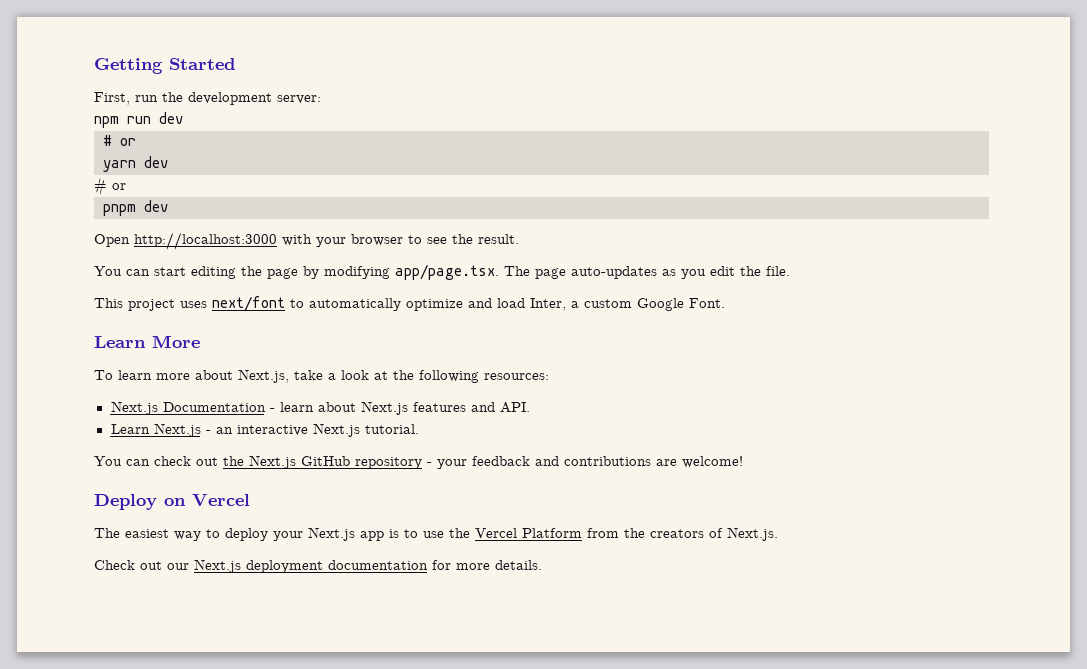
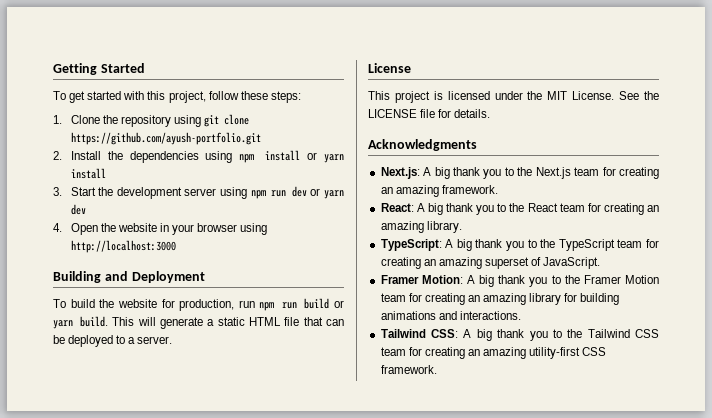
[94,92,321,105] First, run the development server: // -> [53,91,301,103] [53,114,250,127] [70,132,261,145] [53,150,344,163] [70,168,106,179] [53,187,247,199] To get started with this project, follow these steps: // 1. Clone the repository using git clone https://github.com/ayush-portfolio.git // 2. Install the dependencies using npm install or yarn install // 3. Start the development server using
[103,135,136,146] // # or // -> [310,188,321,196] or
[94,177,126,196] [103,200,168,216] [94,232,519,250] [94,264,790,280] [94,296,725,312] [94,335,200,348] [94,369,549,383] [110,401,530,415] [110,423,419,437] [94,455,743,469] [94,494,250,510] [94,527,778,541] [94,559,542,573] # or // pnpm dev // Open http://localhost:3000 with your browser to see the result. // You can start editing the page by modifying app/page.tsx. The page auto-updates as you edit the file. // This project uses next/font to automatically optimize and load Inter, a custom Google Font. // Learn More // To learn more about Next.js, take a look at the following resources: // Next.js Documentation - learn about Next.js features and API. // Learn Next.js - an interactive Next.js tutorial. // You can check out the Next.js GitHub repository - your feedback and contributions are welcome! // Deploy on Vercel // The easiest way to deploy your Next.js app is to use the Vercel Platform from the creators of Next.js. // Check out our Next.js deployment documentation for more details. -> [53,223,268,235] [70,240,176,253] [53,271,205,283] [53,298,344,311] [53,316,344,329] [53,335,173,347] [368,63,411,73] [368,91,659,103] [368,109,491,118] [368,139,477,151] [380,167,659,179] [380,185,498,197] [380,203,659,215] [380,221,462,233] [380,239,659,251] [380,257,601,269] [380,275,659,287] [380,293,620,305] [380,311,521,320] [380,329,659,341] [380,347,607,359] [380,365,437,374] 4. Open the website in your browser using http://localhost:3000 // Building and Deployment // To build the website for production, run npm run build or yarn build. This will generate a static HTML file that can be deployed to a server. // License // This project is licensed under the MIT License. See the LICENSE file for details. // Acknowledgments // Next.js: A big thank you to the Next.js team for creating an amazing framework. // React: A big thank you to the React team for creating an amazing library. // TypeScript: A big thank you to the TypeScript team for creating an amazing superset of JavaScript. // Framer Motion: A big thank you to the Framer Motion team for creating an amazing library for building animations and interactions. // Tailwind CSS: A big thank you to the Tailwind CSS team for creating an amazing utility-first CSS framework.

